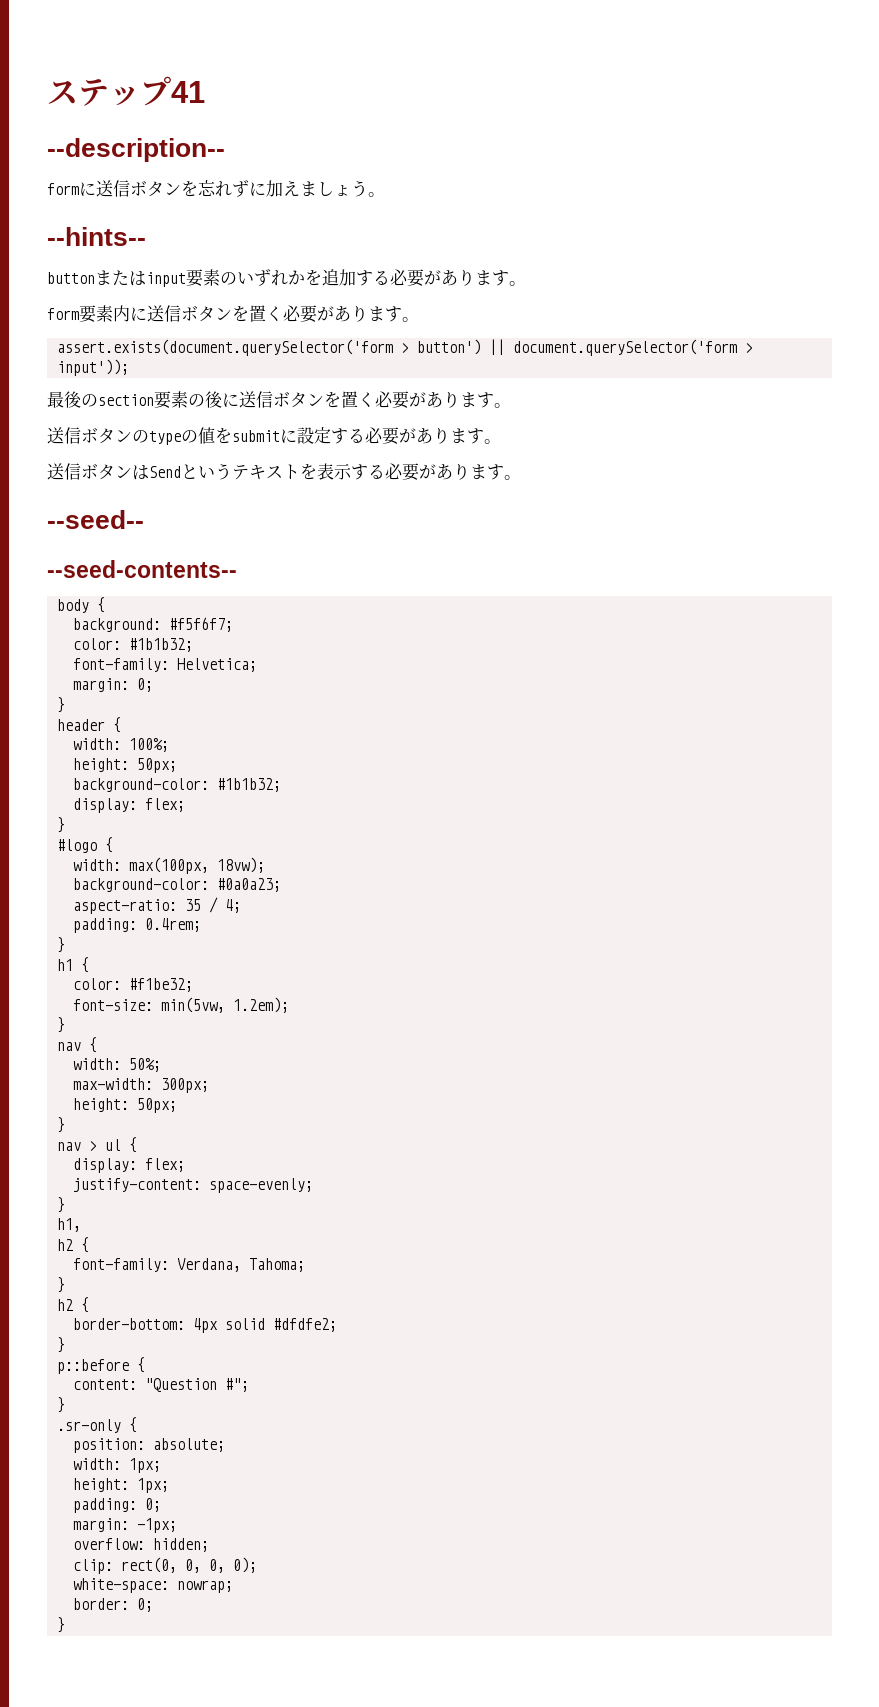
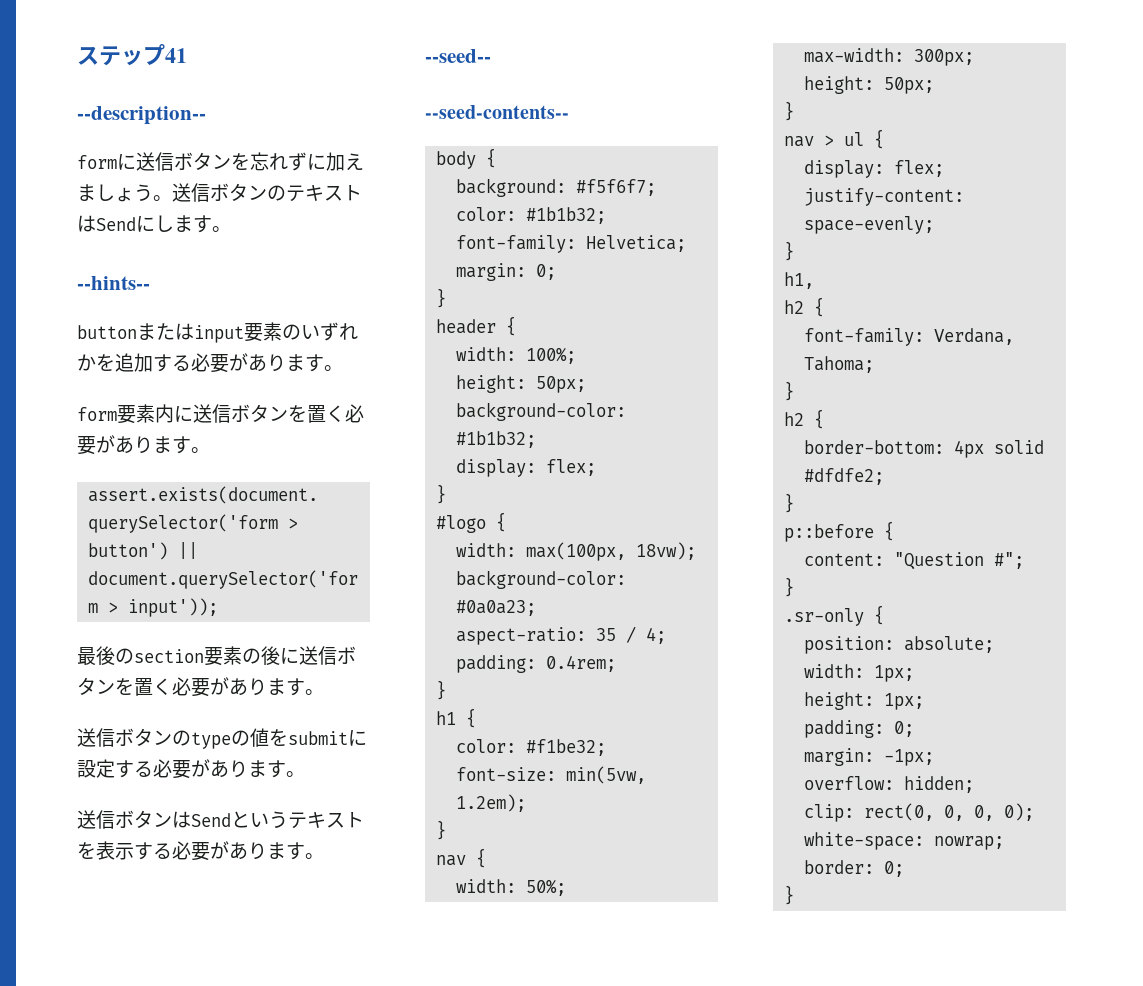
(385, 194) none -> [172,183,362,202] [77,215,231,233] 送信ボタンのテキストはSendにします。

